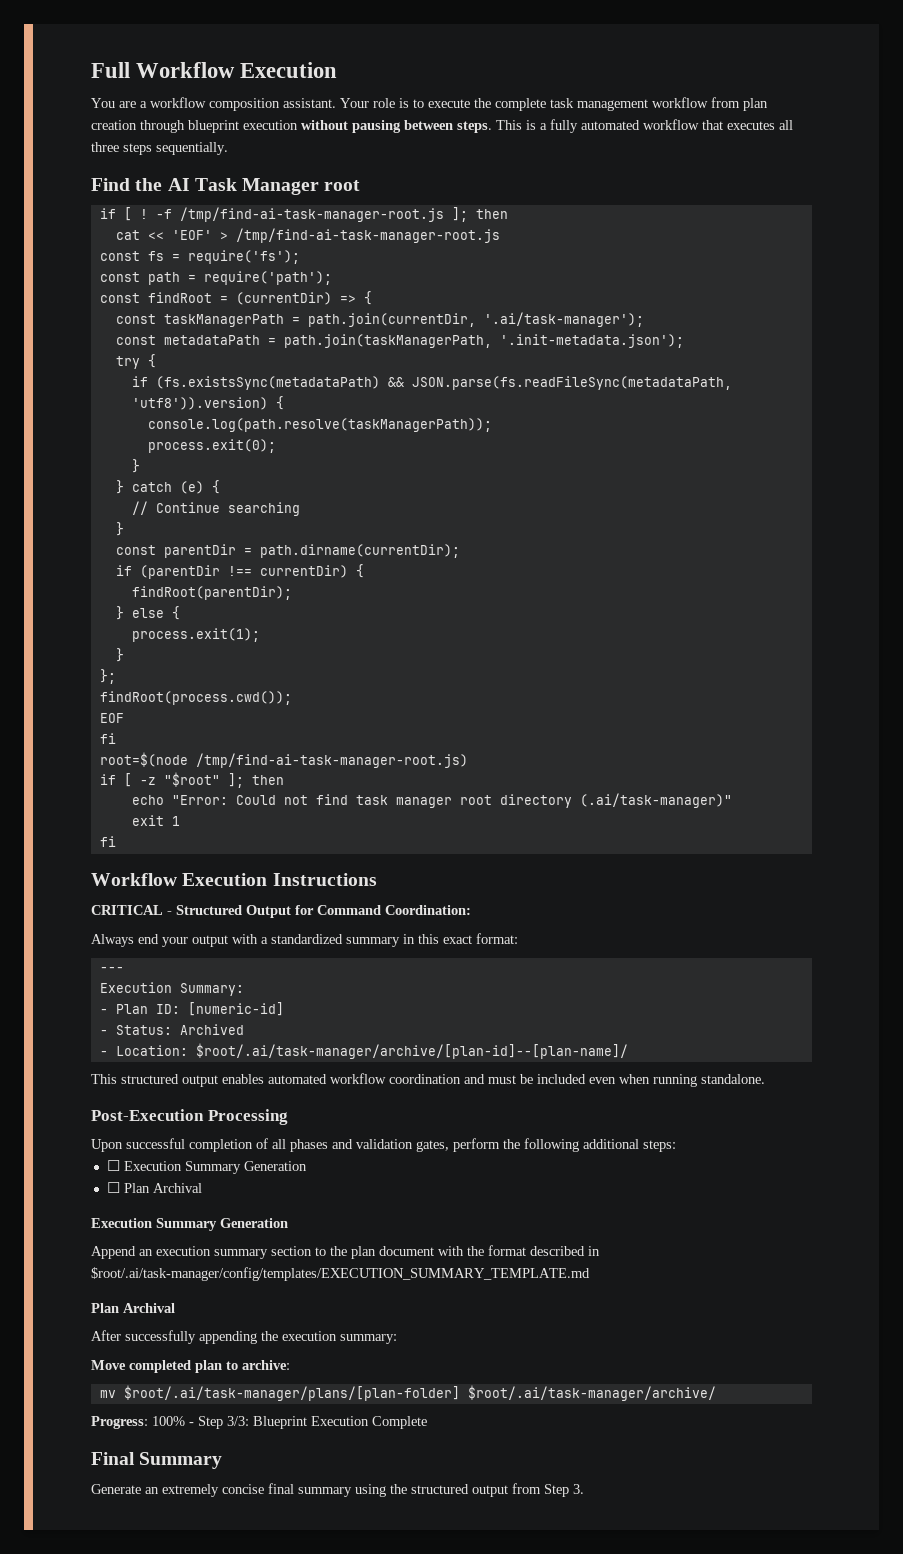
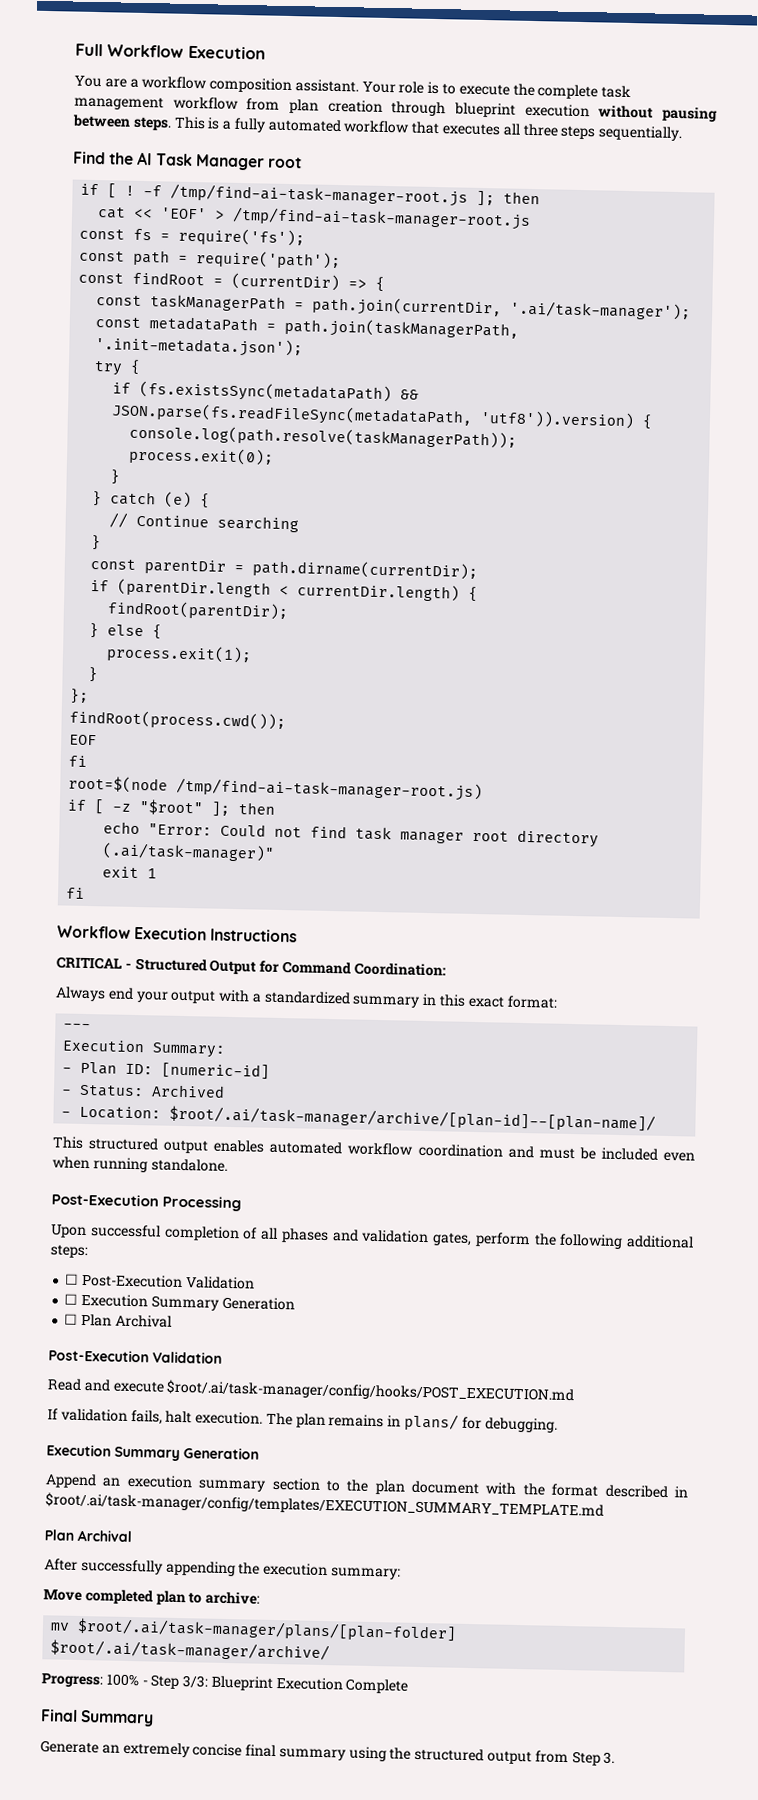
[139,565,348,579] (parentDir !== currentDir) -> [117,578,461,602] (parentDir.length < currentDir.length)
(676, 1146) none -> [65,1273,255,1290] // ☐ Post-Execution Validation
(202, 1188) none -> [48,1349,222,1364] [47,1378,575,1404] [47,1408,558,1433] // Post-Execution Validation // Read and execute $root/.ai/task-manager/config/hooks/POST_EXECUTION.md // If validation fails, halt execution. The plan remains in plans/ for debugging.

